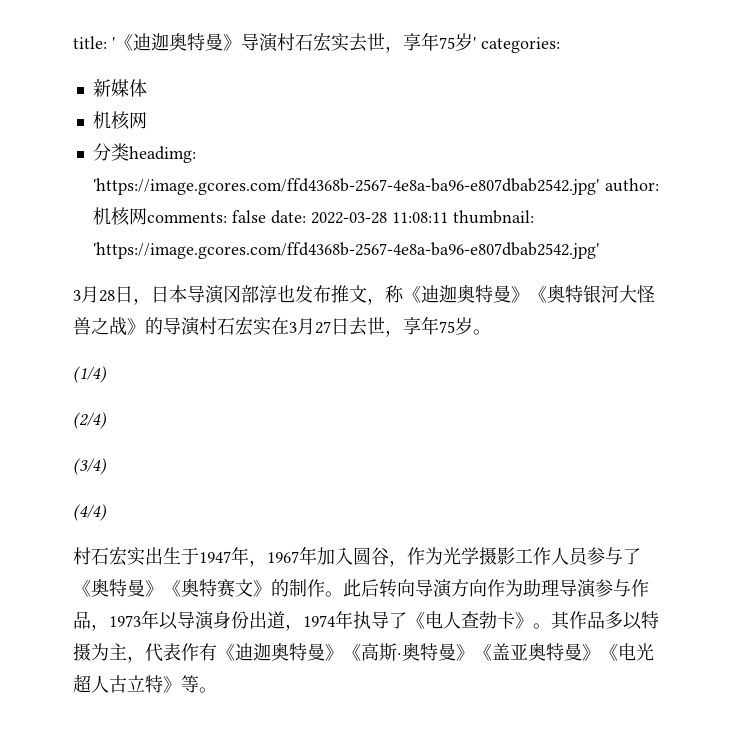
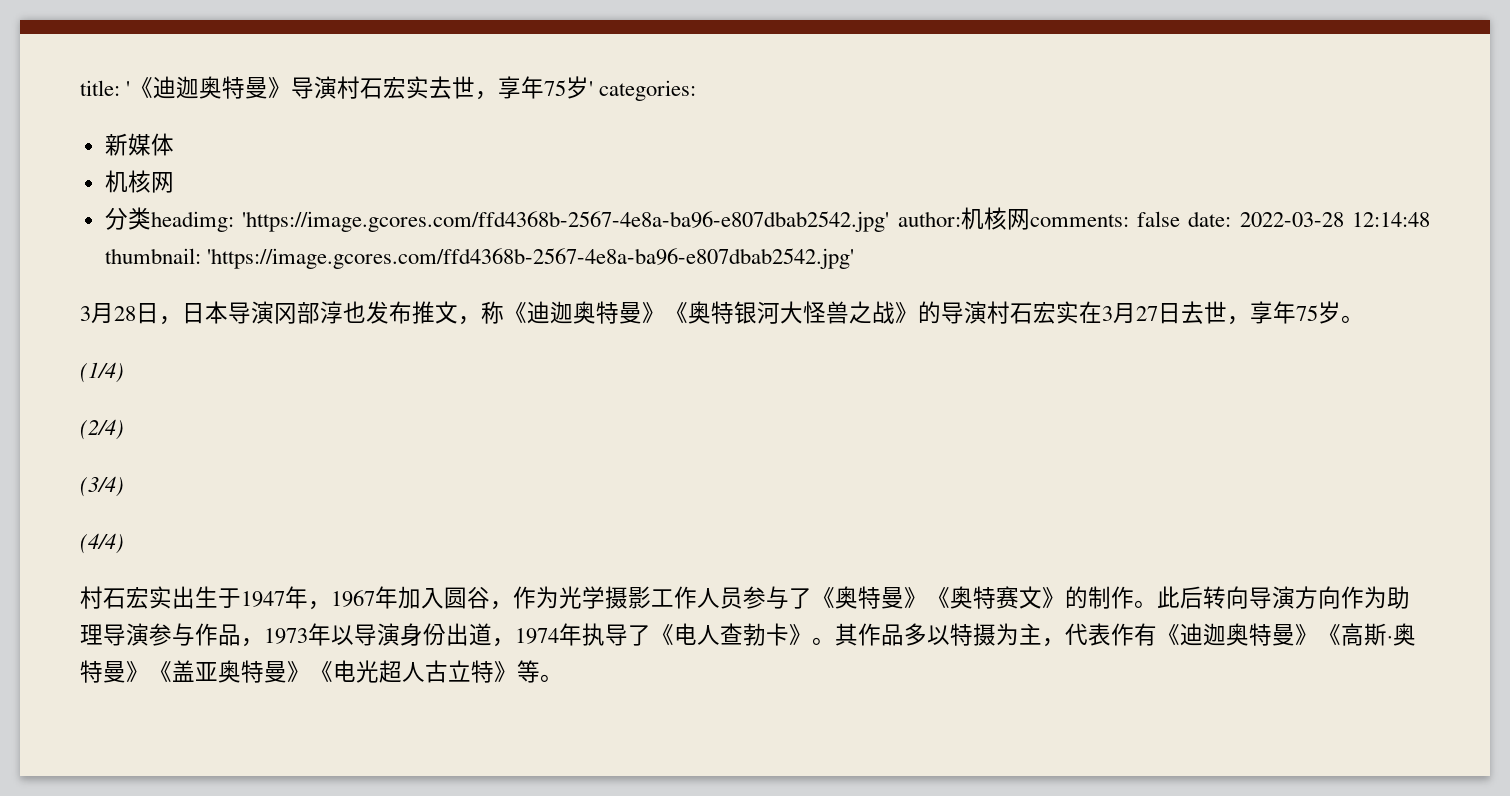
[391,212,448,223] 11:08:11 -> [1352,212,1430,227] 12:14:48

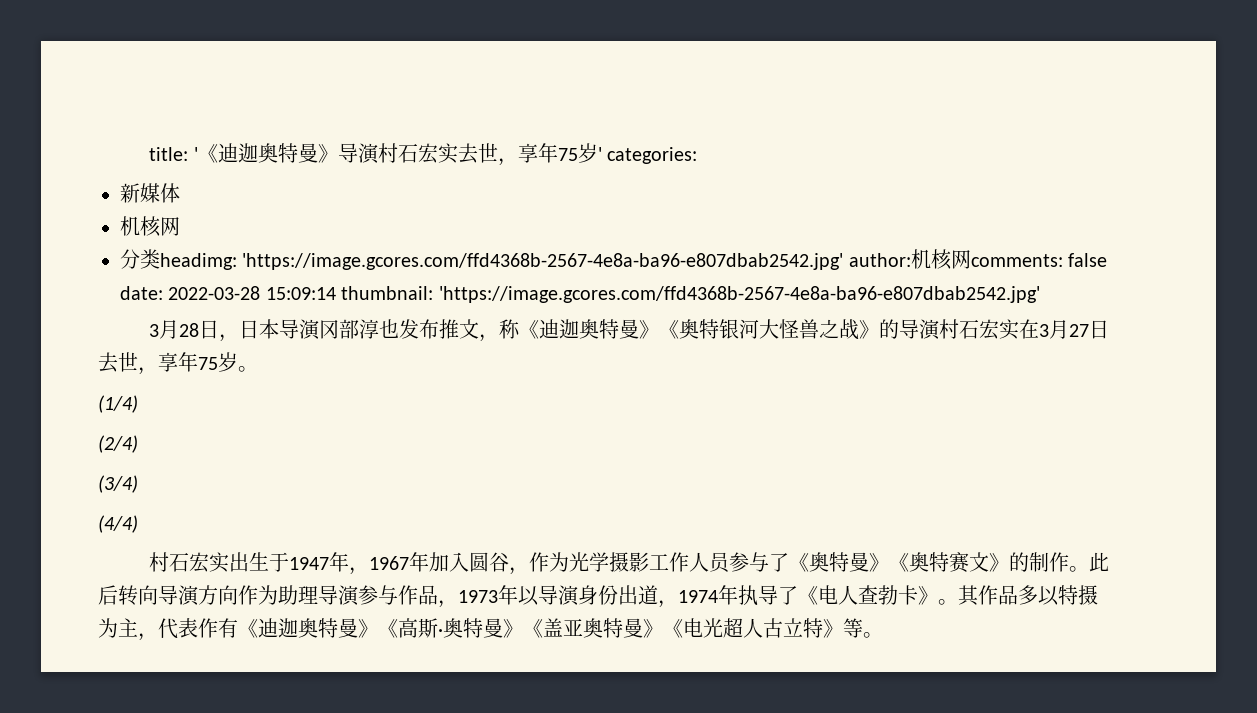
[1352,212,1430,227] 12:14:48 -> [265,287,336,300] 15:09:14

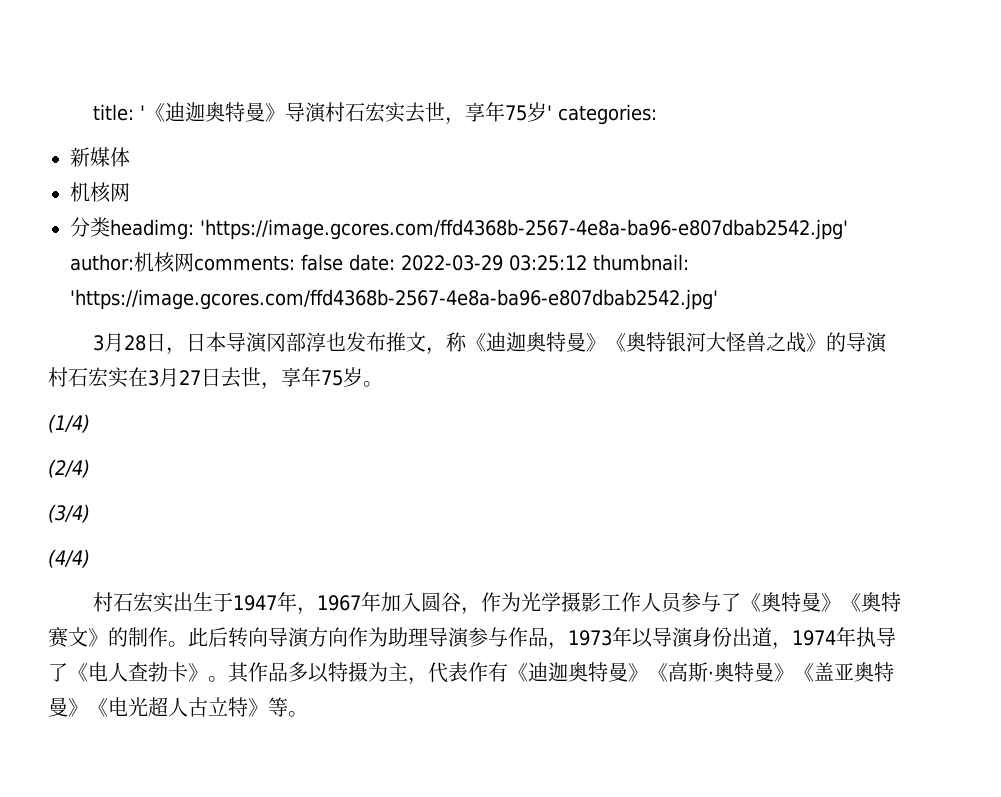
[168,286,336,300] 2022-03-28 15:09:14 -> [401,255,587,271] 2022-03-29 03:25:12

